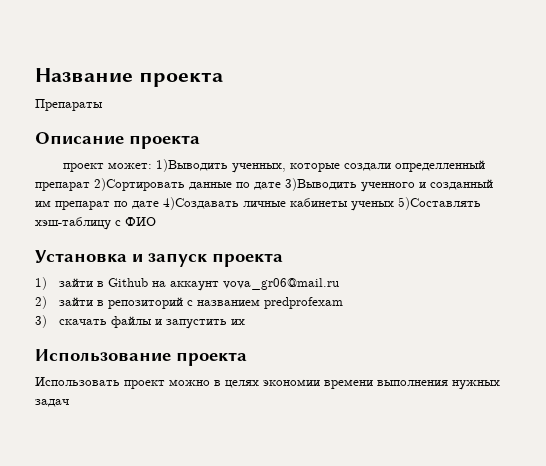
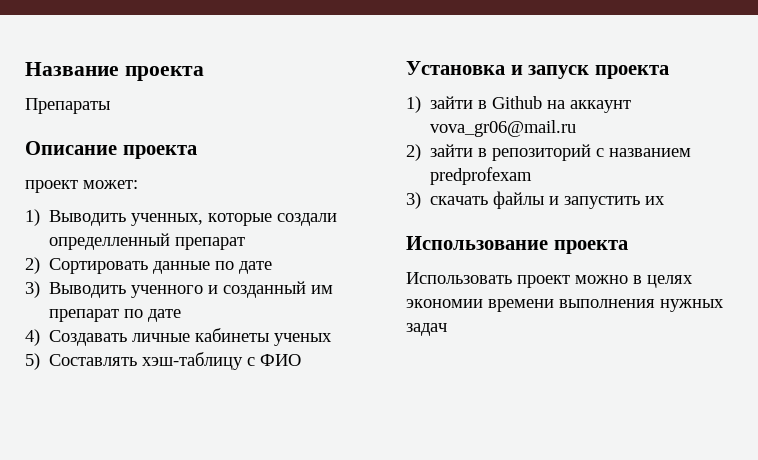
[156,159,229,172] 1)Выводить -> [25,209,127,226] // 1) Выводить
[94,178,185,191] 2)Сортировать -> [25,257,149,274] // 2) Сортировать
[285,178,357,191] 3)Выводить -> [25,281,127,298] // 3) Выводить
[163,197,239,210] 4)Создавать -> [25,329,128,346] // 4) Создавать
[398,197,481,210] 5)Составлять -> [25,353,138,370] // 5) Составлять

